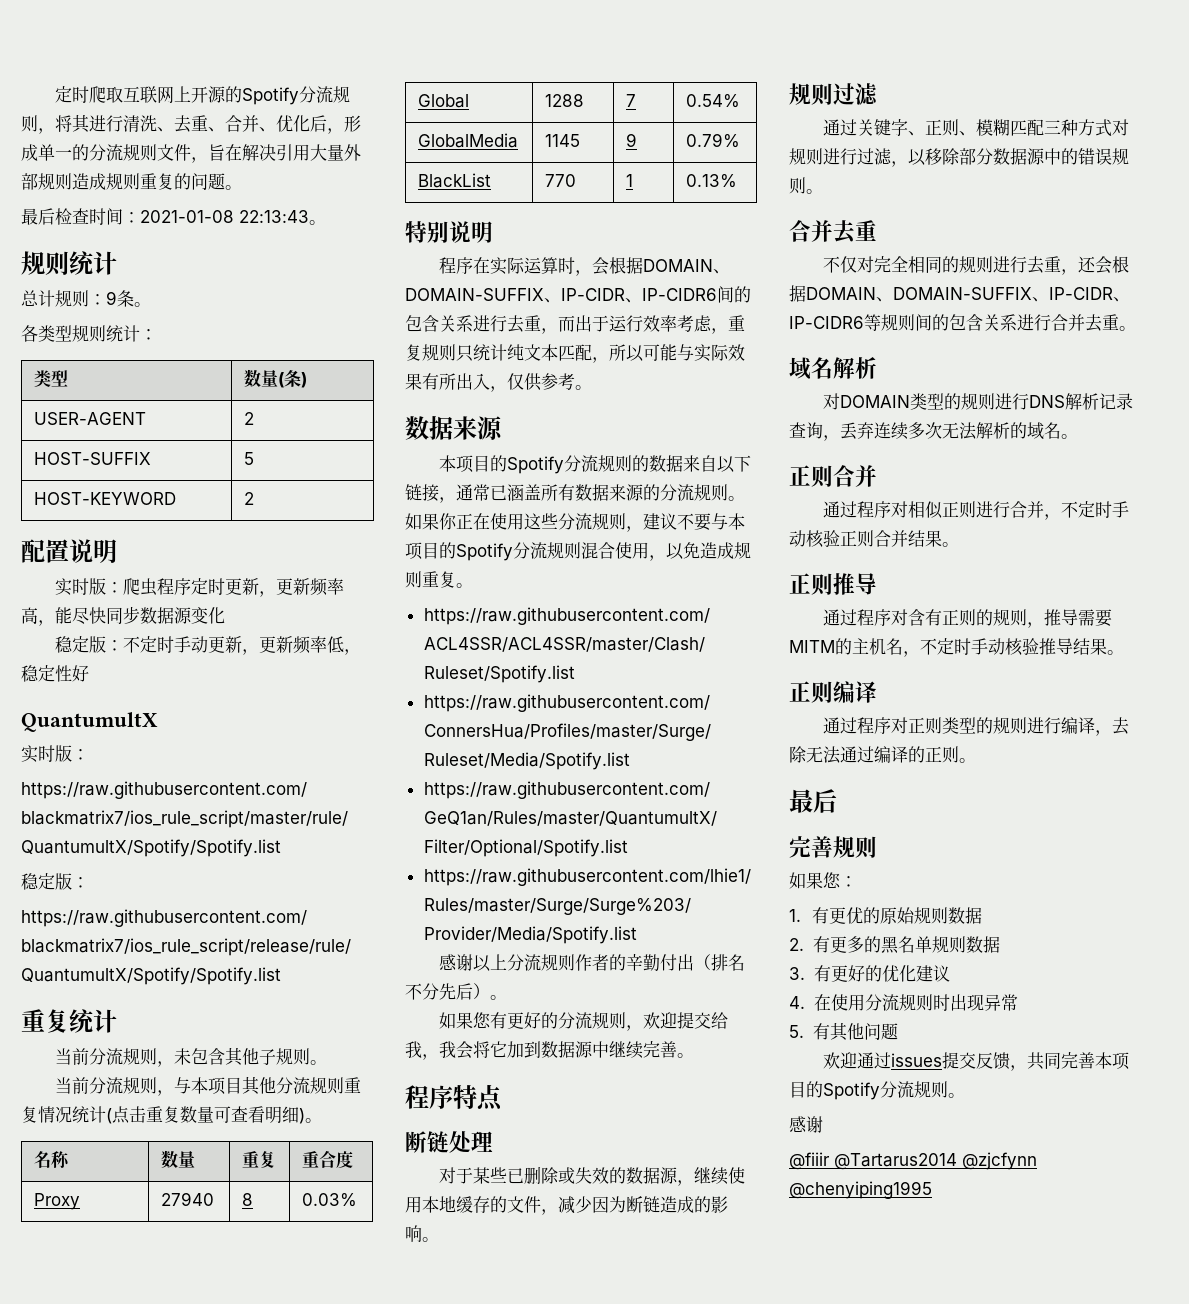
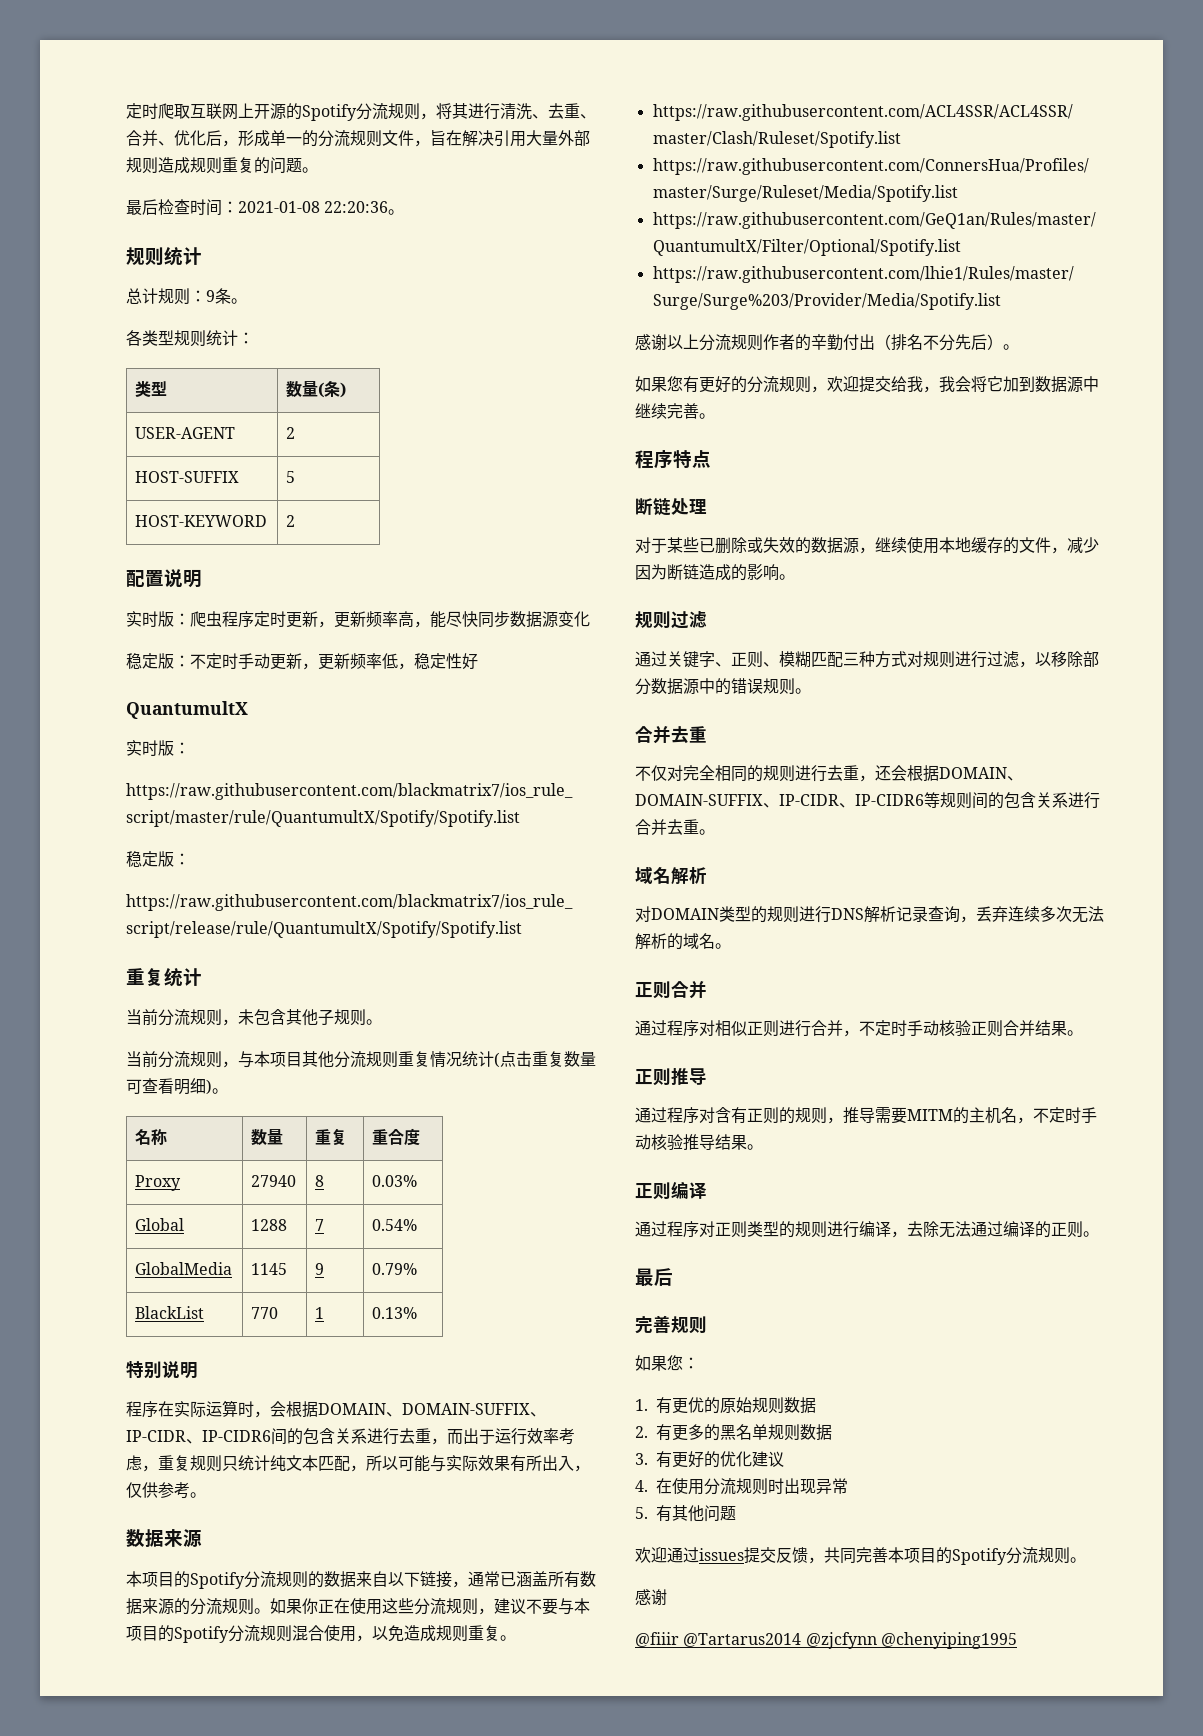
[239,210,309,223] 22:13:43 -> [324,201,389,213] 22:20:36

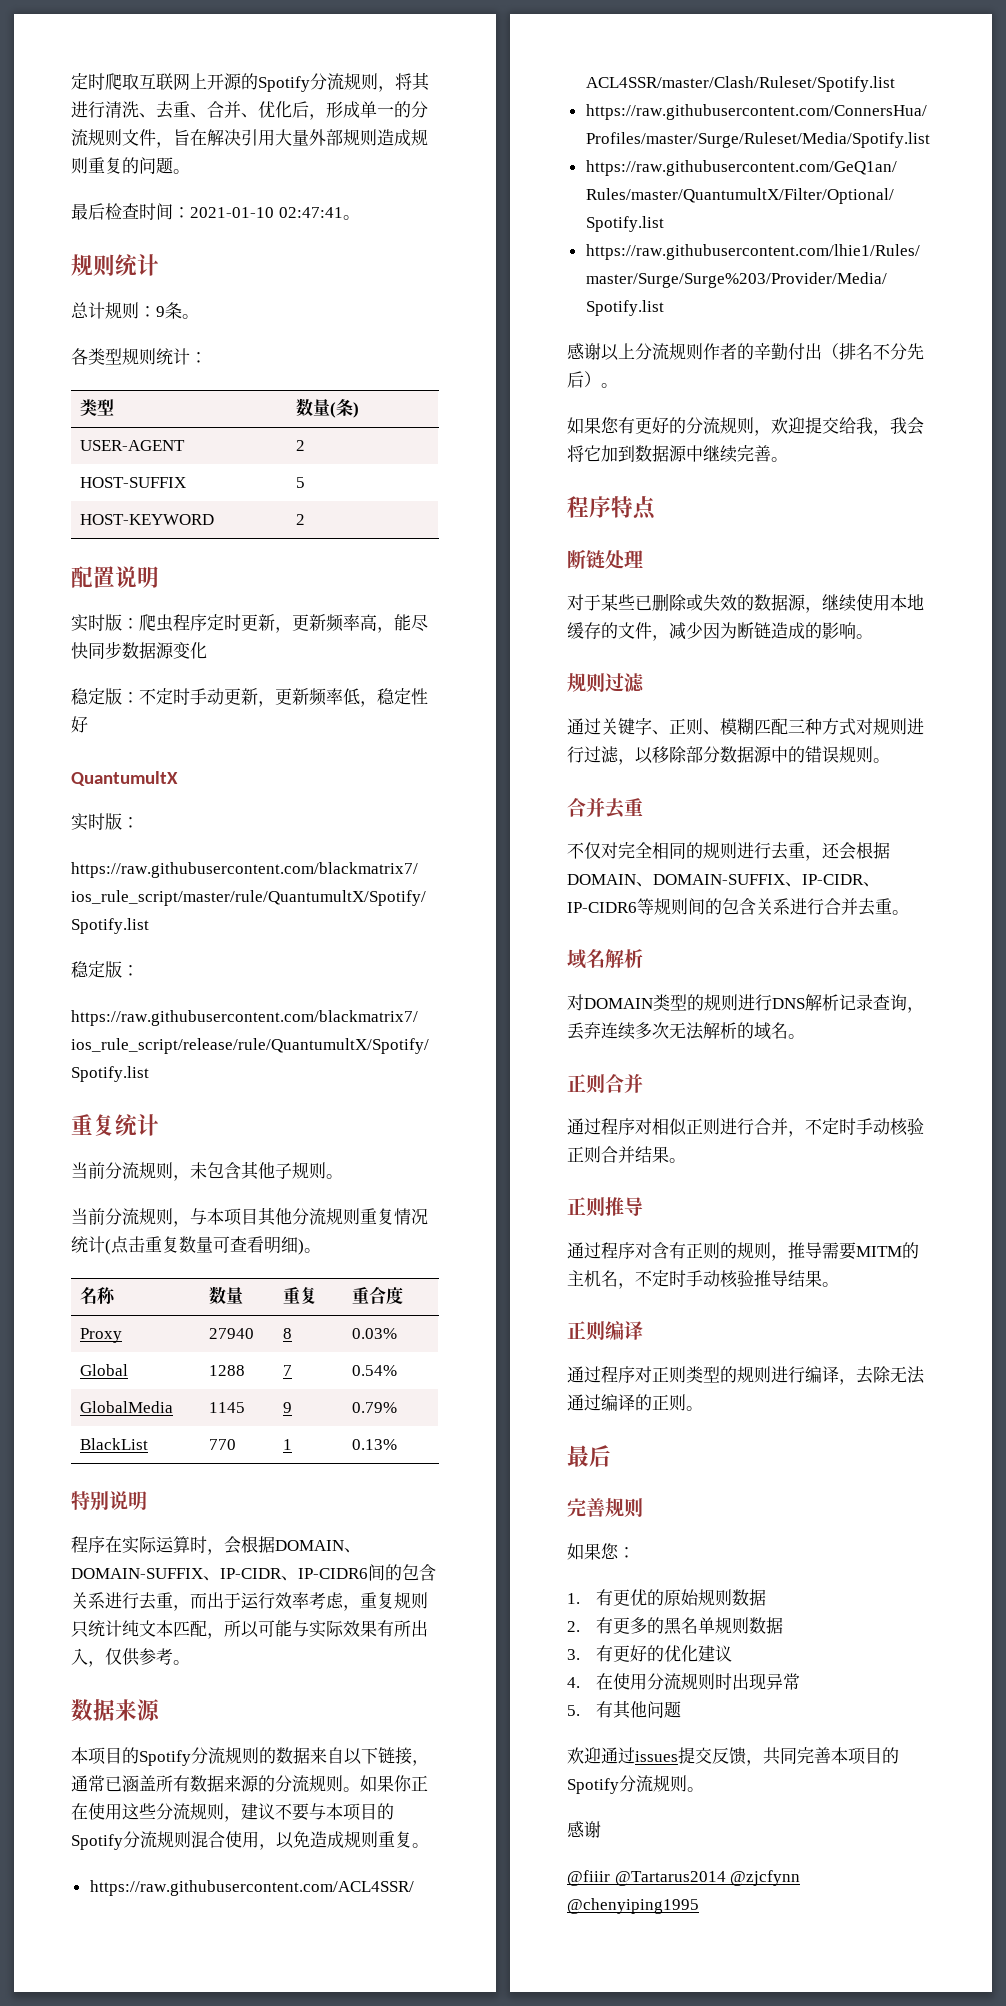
[238,201,389,213] 2021-01-08 22:20:36 -> [190,207,343,218] 2021-01-10 02:47:41

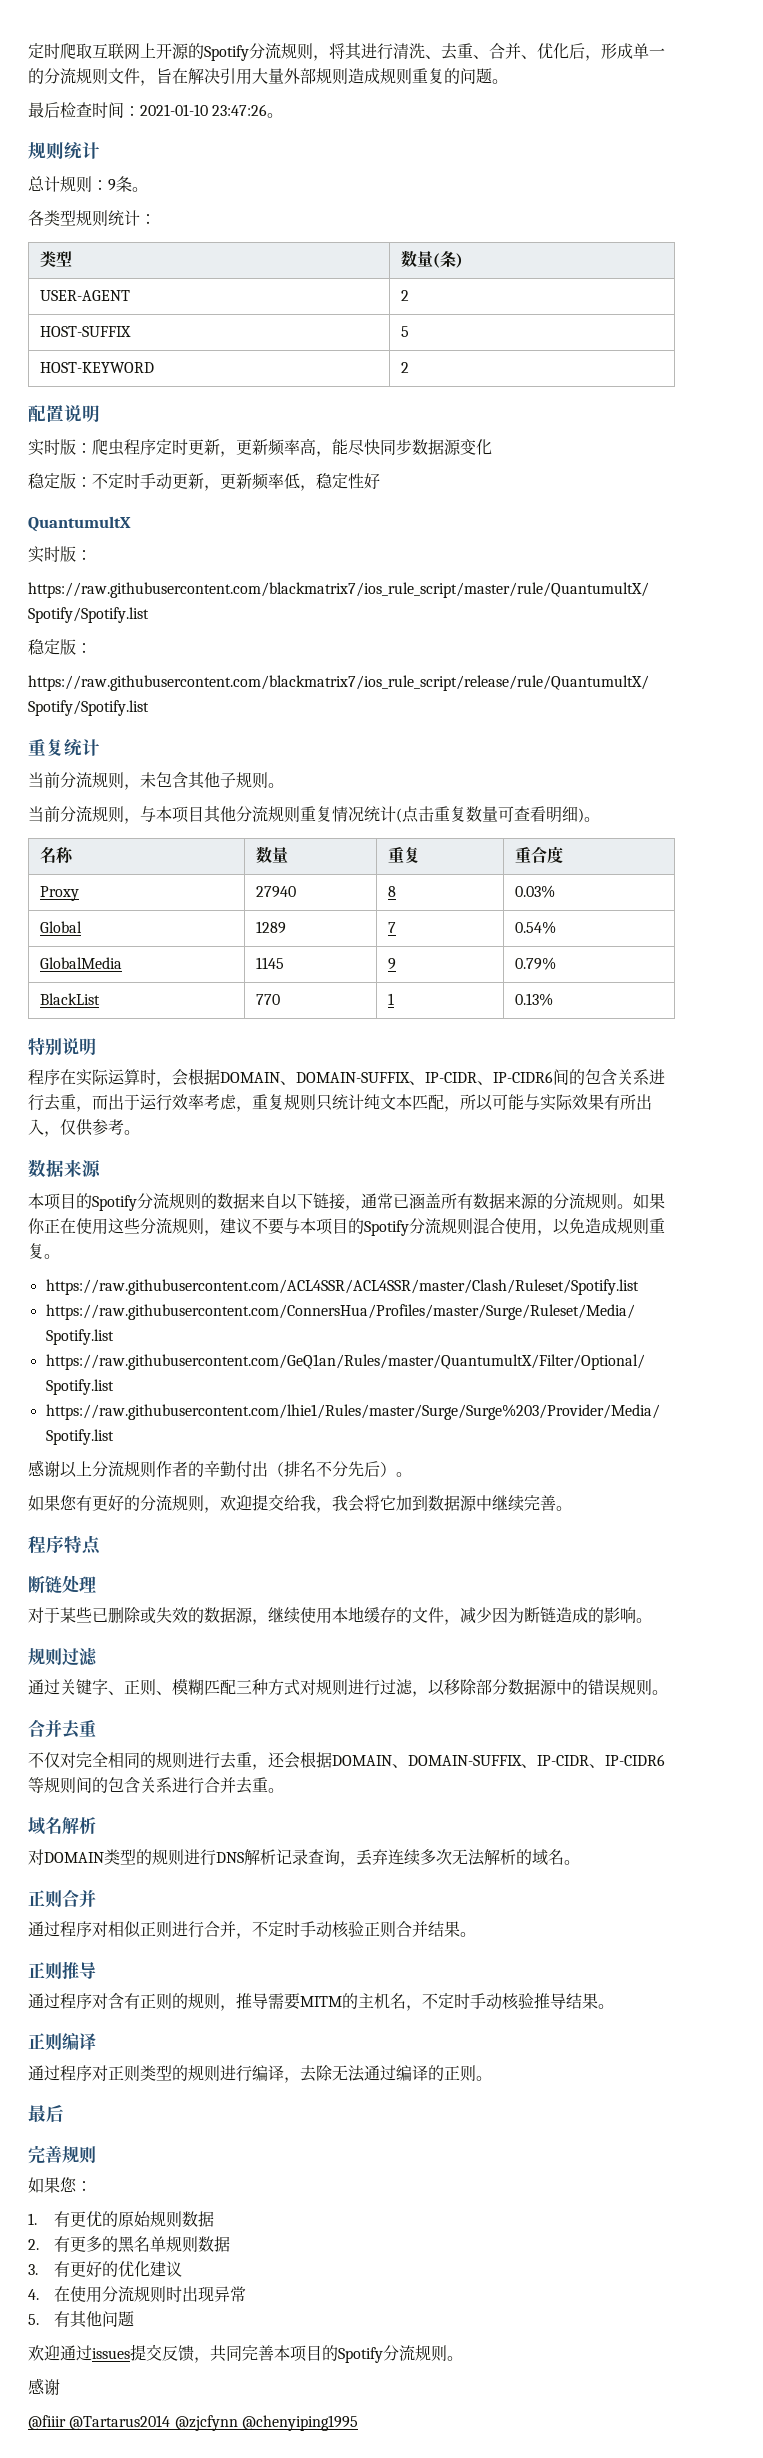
[278,207,343,218] 02:47:41 -> [212,104,268,116] 23:47:26
[209,1365,246,1376] 1288 -> [255,921,286,934] 1289

